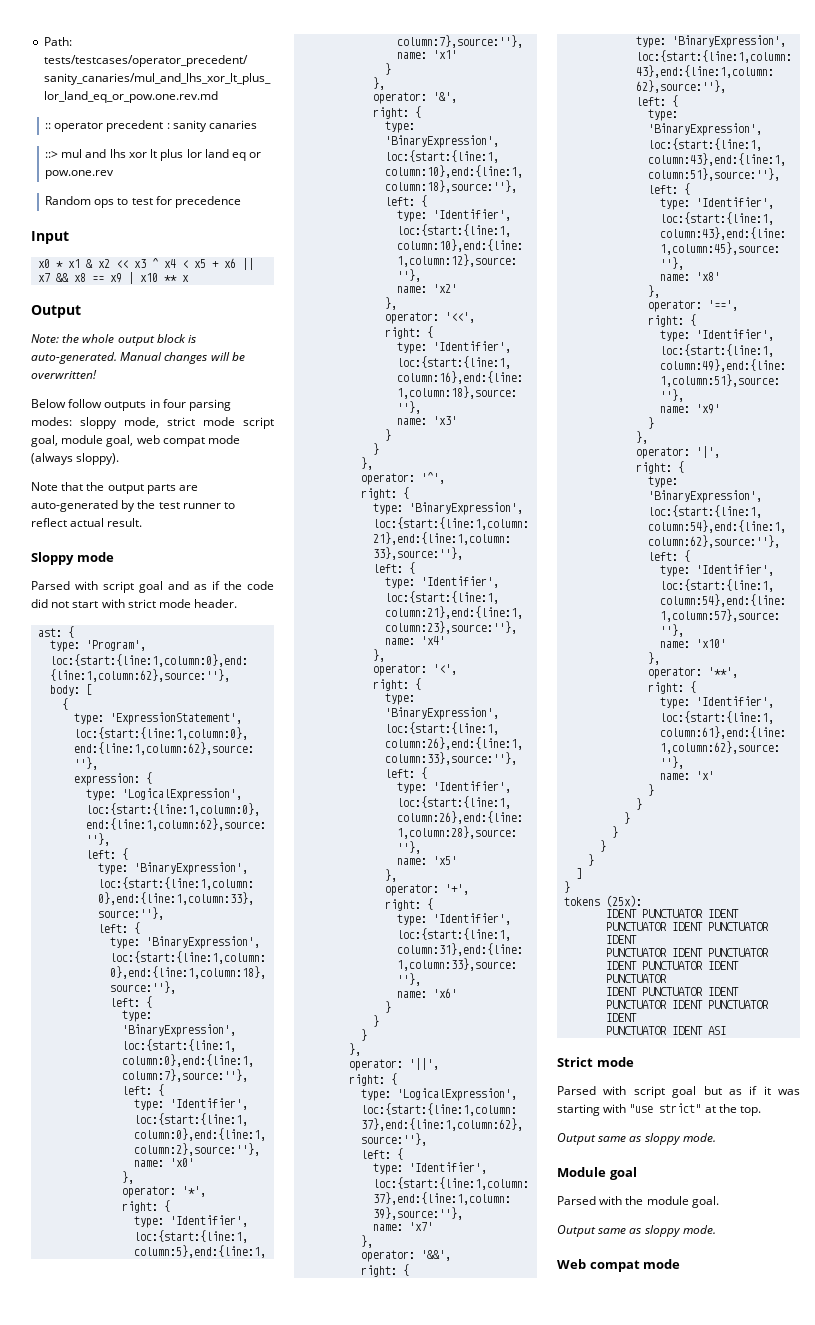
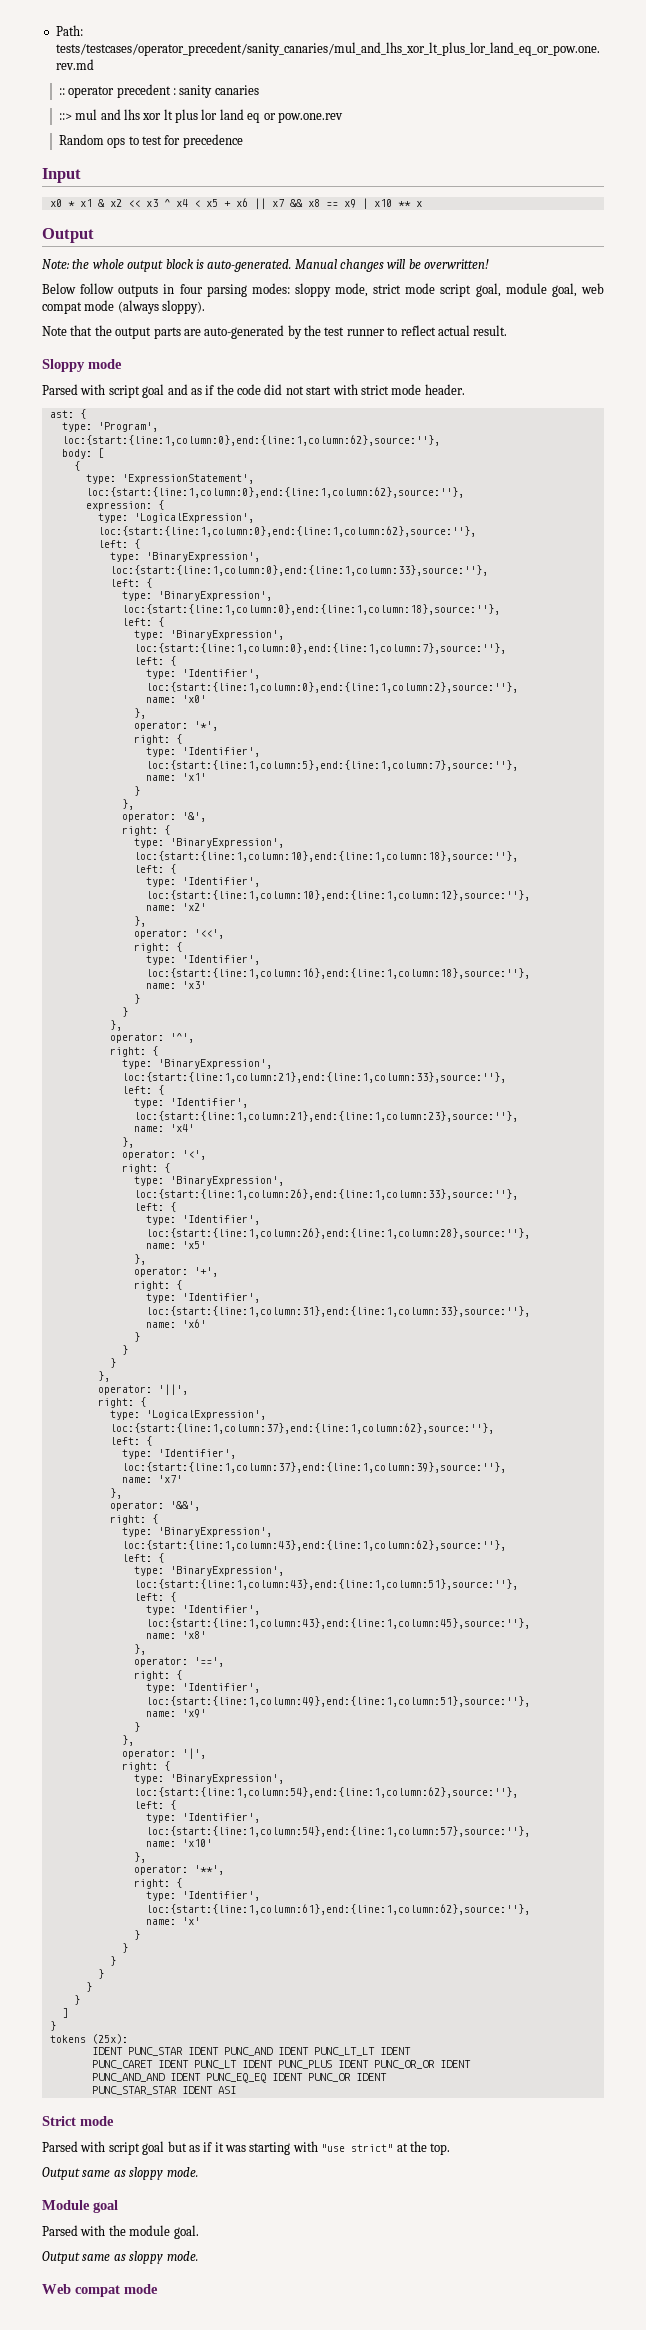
[642,909,740,918] [606,922,770,931] [606,935,638,944] [606,948,770,957] [606,961,740,970] [606,974,668,983] [606,987,740,996] [606,1000,770,1009] [606,1013,638,1022] [606,1026,668,1035] PUNCTUATOR IDENT PUNCTUATOR IDENT PUNCTUATOR IDENT // PUNCTUATOR IDENT PUNCTUATOR IDENT PUNCTUATOR IDENT PUNCTUATOR // IDENT PUNCTUATOR IDENT PUNCTUATOR IDENT PUNCTUATOR IDENT // PUNCTUATOR -> [127,2047,411,2056] [91,2060,471,2069] [91,2073,387,2083] [91,2086,177,2095] PUNC_STAR IDENT PUNC_AND IDENT PUNC_LT_LT IDENT // PUNC_CARET IDENT PUNC_LT IDENT PUNC_PLUS IDENT PUNC_OR_OR IDENT // PUNC_AND_AND IDENT PUNC_EQ_EQ IDENT PUNC_OR IDENT // PUNC_STAR_STAR

